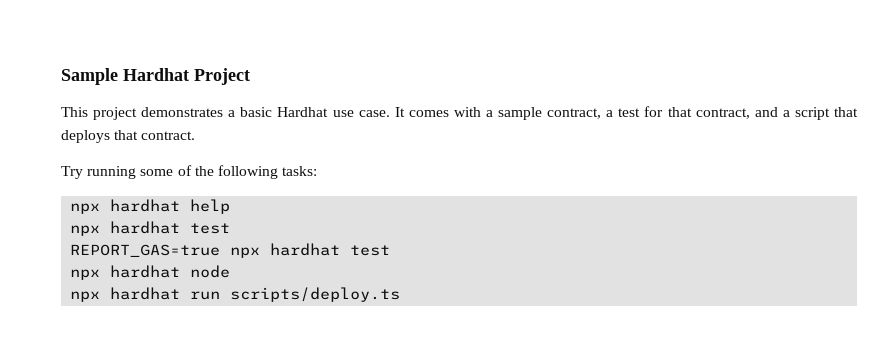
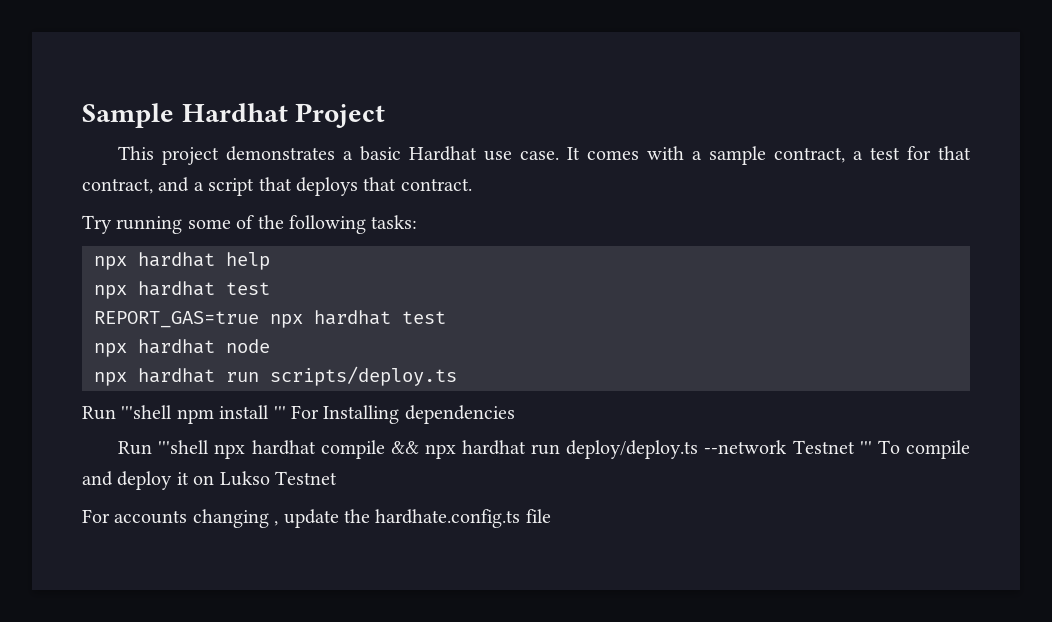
(401, 294) none -> [82,405,515,424] [118,440,970,459] [82,471,337,490] [82,509,551,528] // Run '''shell npm install ''' For Installing dependencies // Run '''shell npx hardhat compile && npx hardhat run deploy/deploy.ts --network Testnet ''' To compile and deploy it on Lukso Testnet // For accounts changing , update the hardhate.config.ts file

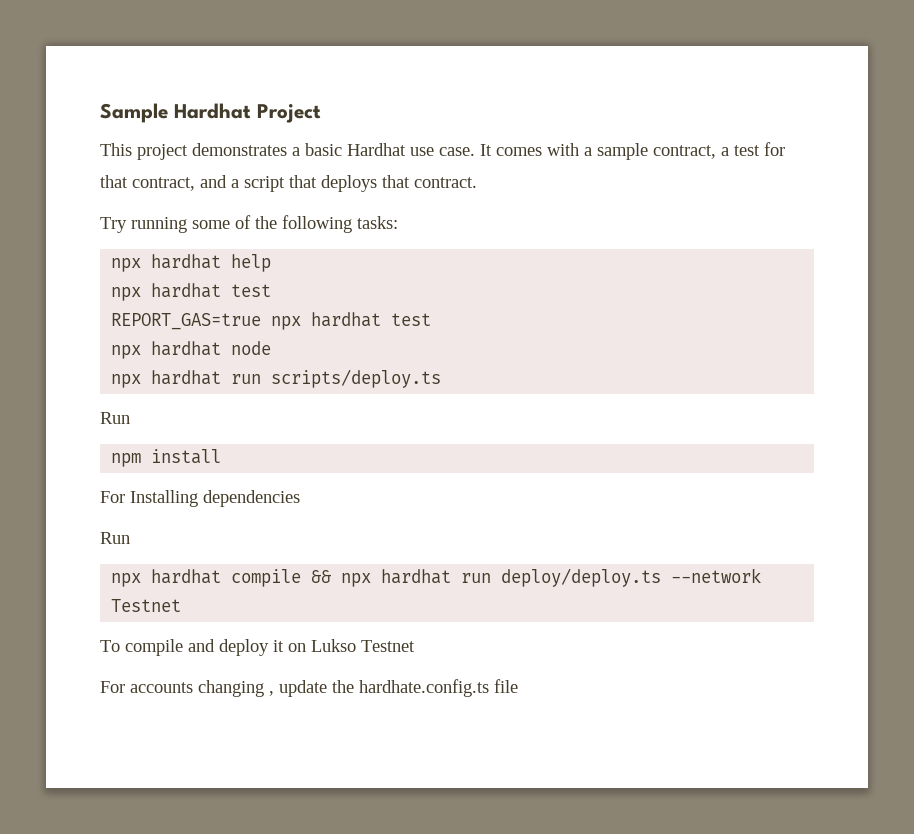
[121,405,173,419] '''shell -> (130, 418) //
[273,406,286,419] ''' -> (222, 456) //
[158,440,210,454] '''shell -> (130, 538) //
[859,441,872,454] ''' -> (182, 605) //

